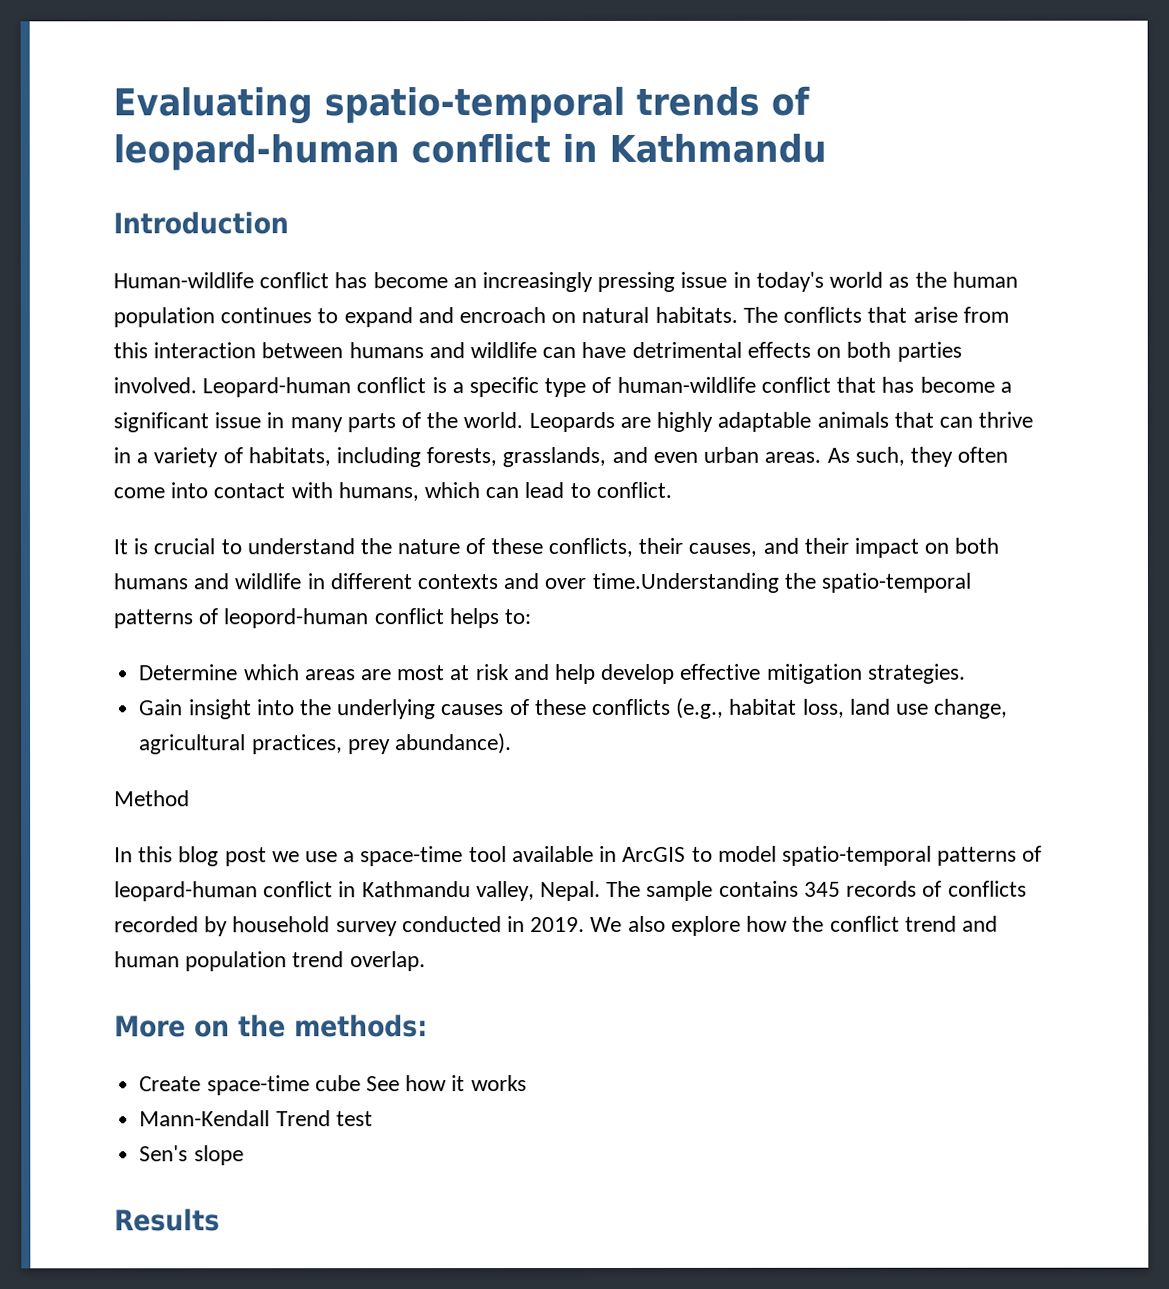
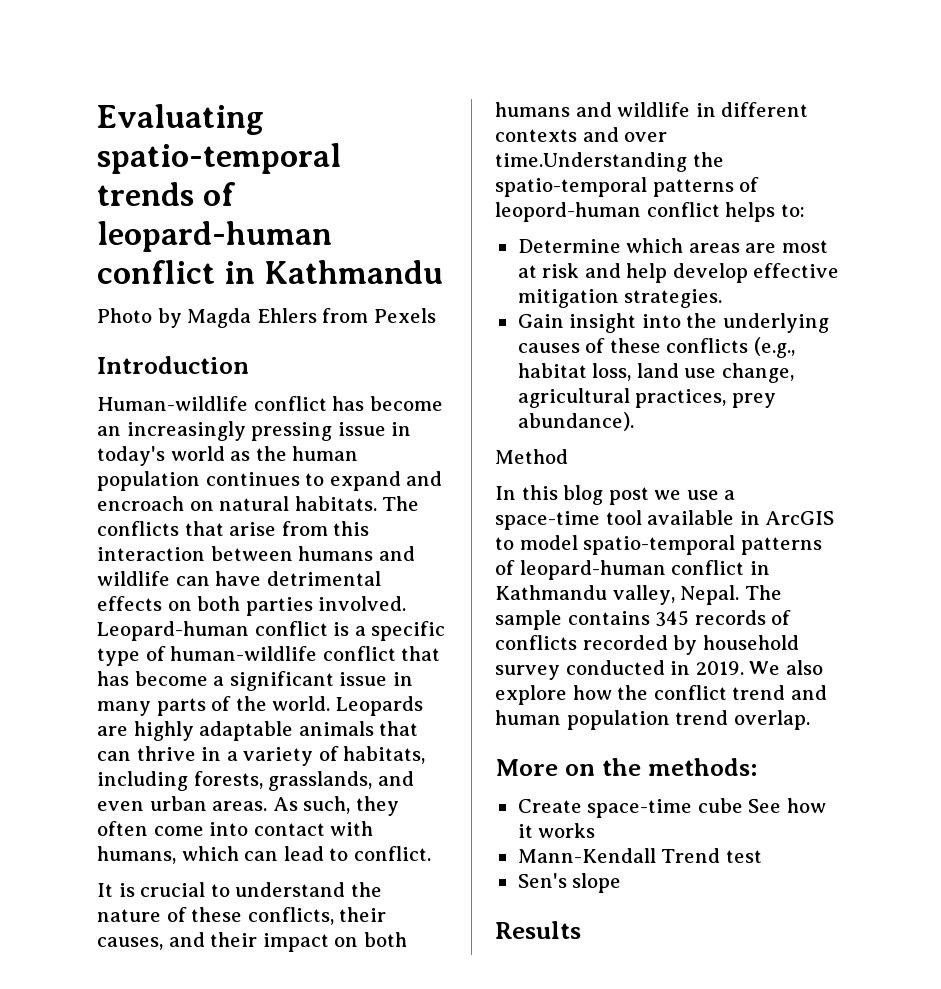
(827, 147) none -> [97,308,436,328] // Photo by Magda Ehlers from Pexels

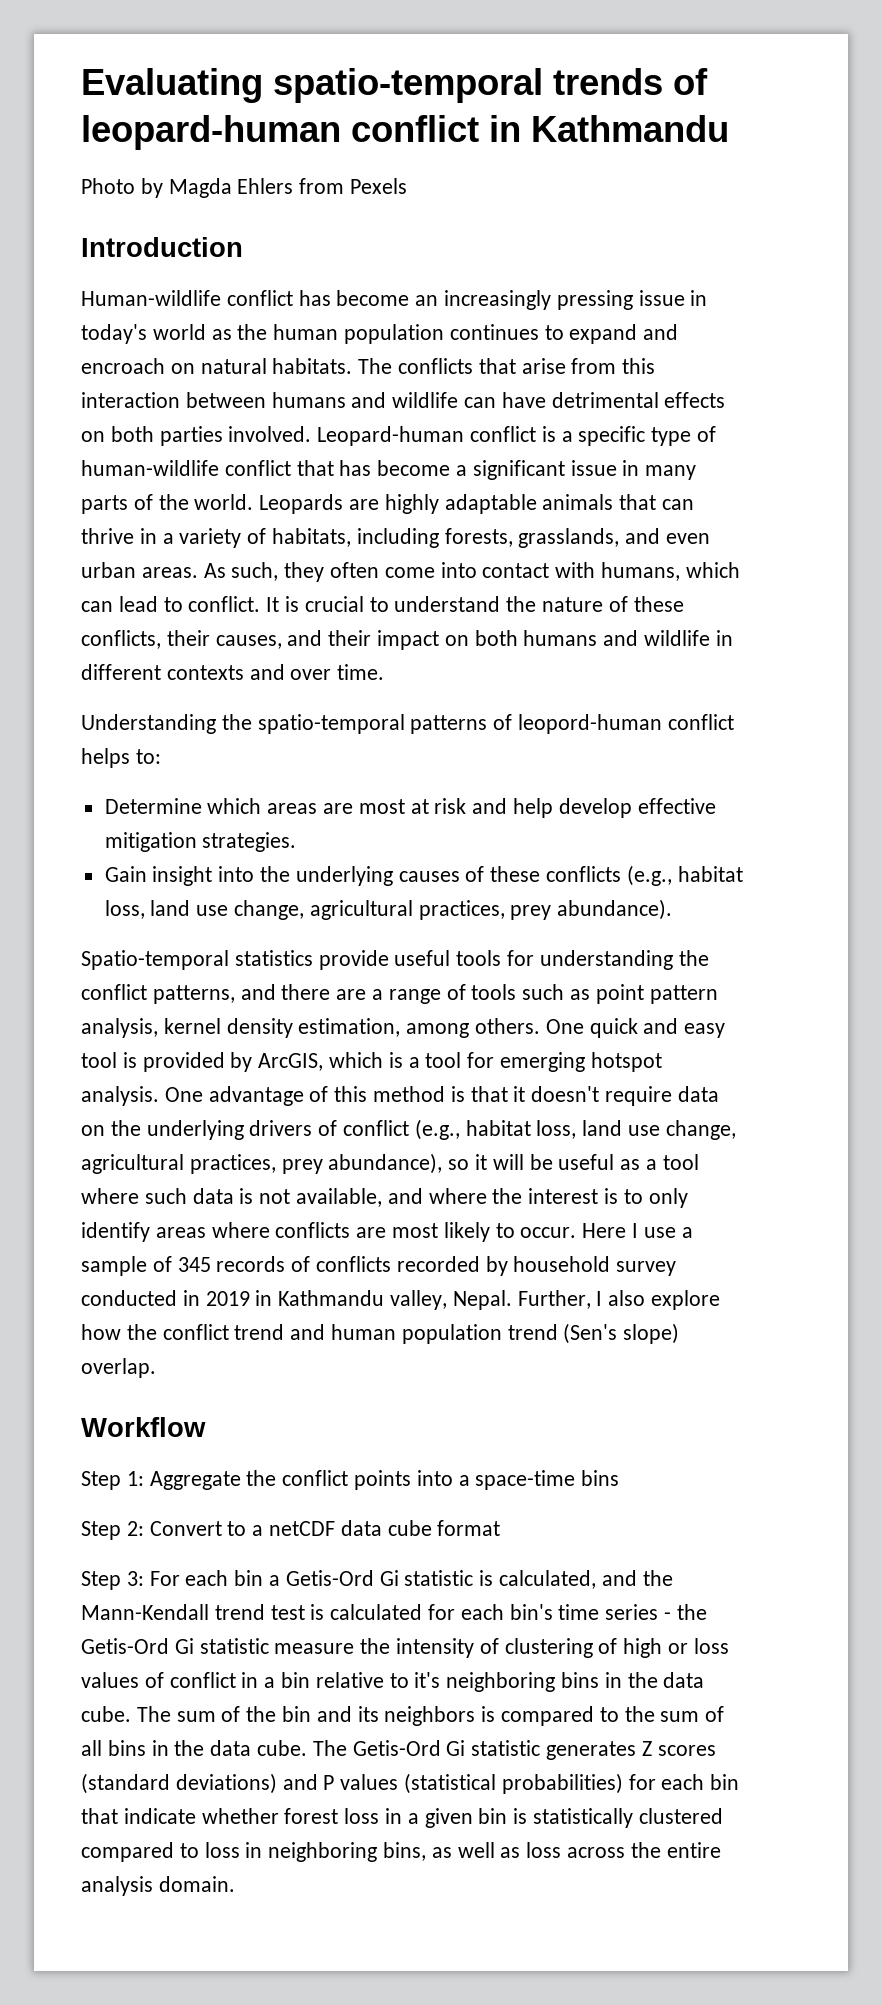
(431, 853) // -> (261, 604) none
[495,152,687,172] time.Understanding -> [337,664,385,680] [81,714,216,734] time. // Understanding
[495,449,568,464] [495,485,736,505] [495,510,835,530] [495,535,822,555] [495,560,770,580] [495,585,782,605] [495,610,650,630] Method // In this blog post we use a space-time tool available in ArcGIS to model spatio-temporal patterns of leopard-human conflict in Kathmandu valley, Nepal. The sample contains -> [81,950,709,970] [81,984,718,1004] [81,1018,726,1038] [81,1052,662,1072] [81,1086,719,1106] [81,1119,736,1140] [81,1153,699,1174] [81,1188,688,1208] [81,1222,693,1242] [81,1256,172,1276] Spatio-temporal statistics provide useful tools for understanding the conflict patterns, and there are a range of tools such as point pattern analysis, kernel density estimation, among others. One quick and easy tool is provided by ArcGIS, which is a tool for emerging hotspot analysis. One advantage of this method is that it doesn't require data on the underlying drivers of conflict (e.g., habitat loss, land use change, agricultural practices, prey abundance), so it will be useful as a tool where such data is not available, and where the interest is to only identify areas where conflicts are most likely to occur. Here I use a sample of
[695,661,781,675] 2019. We -> [205,1290,603,1310] 2019 in Kathmandu valley, Nepal. Further, I
(729, 717) none -> [563,1323,680,1344] (Sen's slope)
[495,758,758,776] [517,798,826,818] [517,823,596,838] [517,848,762,863] [517,873,622,893] [495,921,581,939] More on the methods: // Create space-time cube See how it works // Mann-Kendall Trend test // Sen's slope // Results -> [81,1417,206,1437] [81,1470,620,1490] [81,1520,501,1540] [81,1570,673,1590] [81,1604,707,1620] [81,1638,729,1658] [81,1672,705,1692] [81,1706,725,1726] [81,1740,716,1760] [81,1773,740,1794] [81,1808,723,1828] [81,1842,721,1862] [81,1876,235,1896] Workflow // Step 1: Aggregate the conflict points into a space-time bins // Step 2: Convert to a netCDF data cube format // Step 3: For each bin a Getis-Ord Gi statistic is calculated, and the Mann-Kendall trend test is calculated for each bin's time series - the Getis-Ord Gi statistic measure the intensity of clustering of high or loss values of conflict in a bin relative to it's neighboring bins in the data cube. The sum of the bin and its neighbors is compared to the sum of all bins in the data cube. The Getis-Ord Gi statistic generates Z scores (standard deviations) and P values (statistical probabilities) for each bin that indicate whether forest loss in a given bin is statistically clustered compared to loss in neighboring bins, as well as loss across the entire analysis domain.

